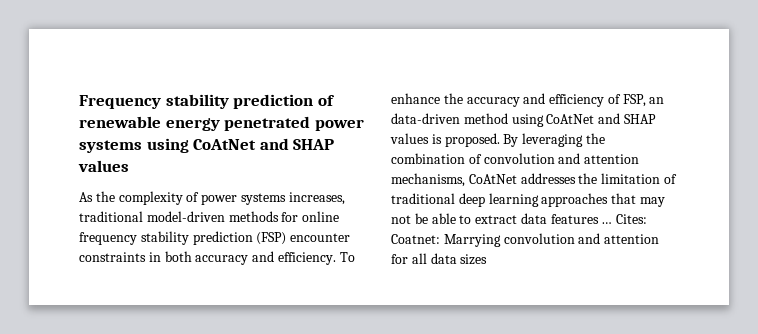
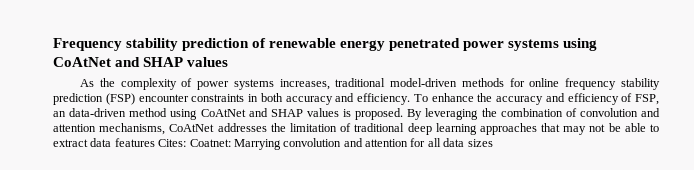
[601,222,613,224] … -> (155, 142) none

